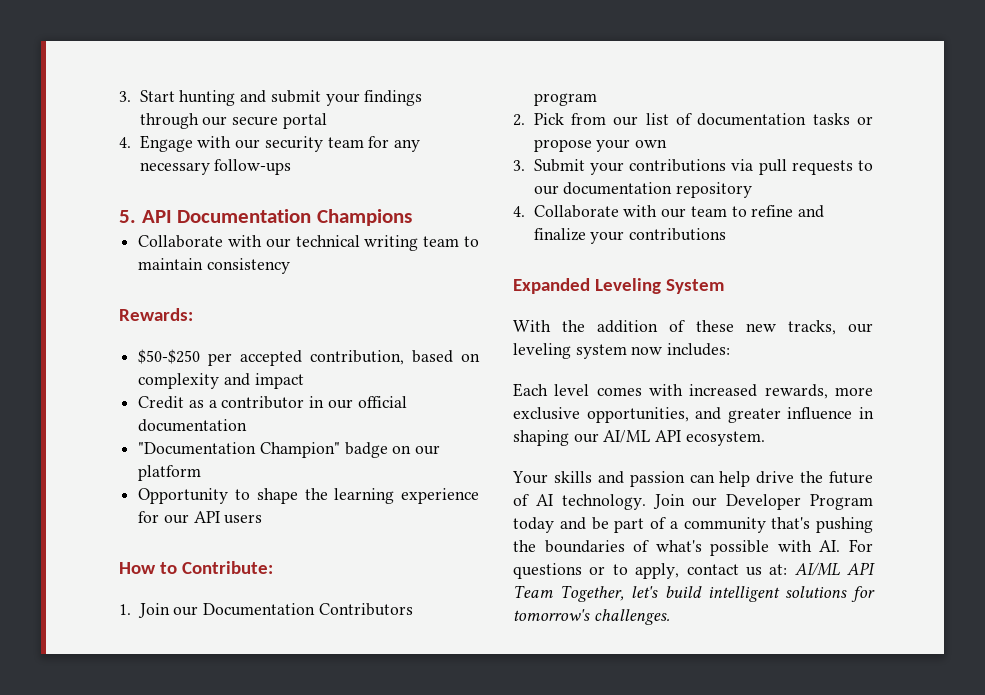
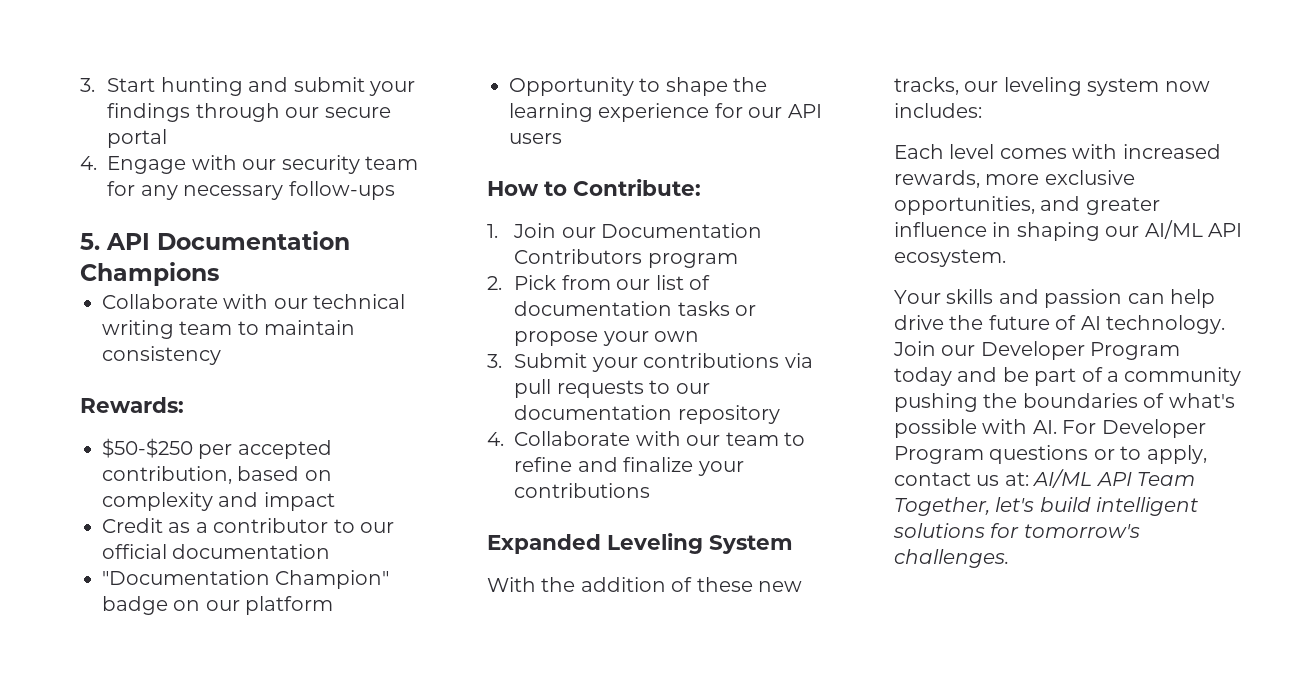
[309,396,325,408] in -> [333,519,355,533] to
[771,517,811,529] that's -> (1242, 376) none
(873, 545) none -> [1101,419,1206,438] [894,446,984,464] Developer Program

